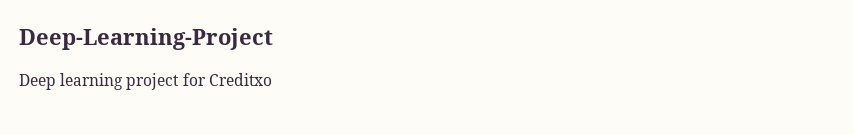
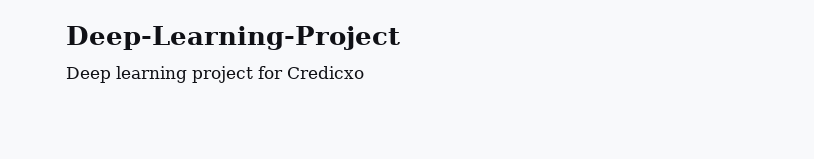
[208,73,272,86] Creditxo -> [287,66,364,79] Credicxo

